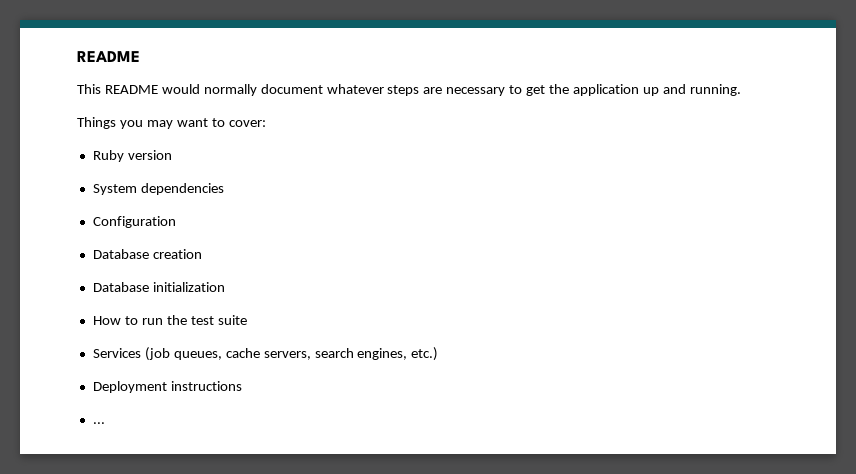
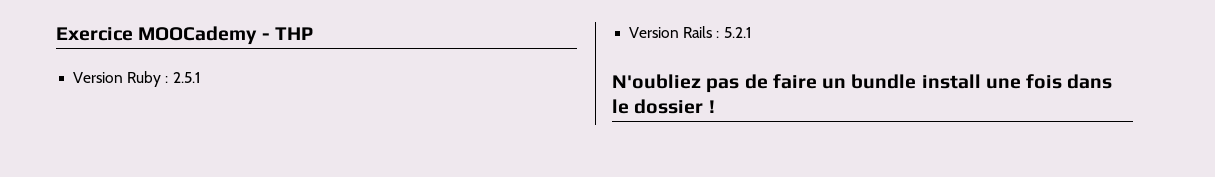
[77,51,140,62] [77,84,741,96] [77,117,266,129] [92,150,172,162] [92,183,224,195] [92,216,176,228] [92,249,202,259] [92,282,225,292] [92,315,247,325] [92,347,439,361] [92,381,242,393] [92,422,105,424] README // This README would normally document whatever steps are necessary to get the application up and running. // Things you may want to cover: // Ruby version // System dependencies // Configuration // Database creation // Database initialization // How to run the test suite // Services (job queues, cache servers, search engines, etc.) // Deployment instructions // ... -> [56,26,313,45] [73,71,201,87] [629,26,752,38] [612,74,1113,93] [612,99,715,114] Exercice MOOCademy - THP // Version Ruby : 2.5.1 // Version Rails : 5.2.1 // N'oubliez pas de faire un bundle install une fois dans le dossier !

